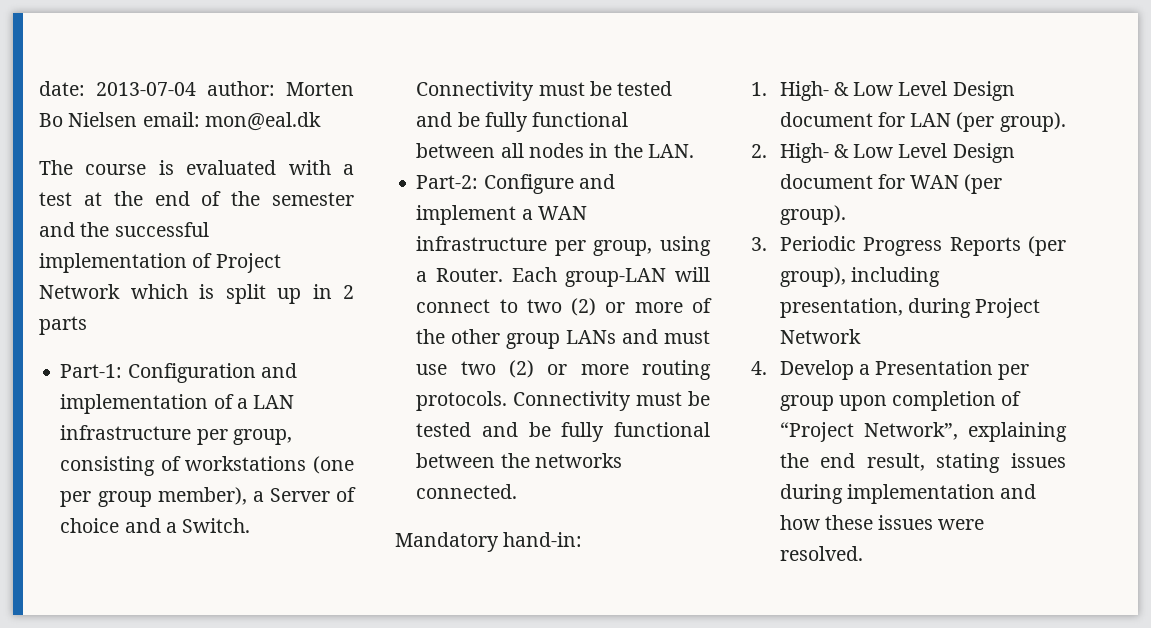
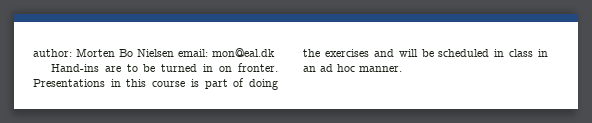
[39,81,196,96] date: 2013-07-04 -> (33, 53) none
[39,160,354,175] [39,191,354,206] [39,222,209,237] [39,253,281,273] [39,284,354,304] [39,316,87,335] [60,363,297,383] [60,394,295,414] [60,425,292,445] [60,456,354,476] [60,487,357,507] [60,518,251,533] [416,81,673,101] [416,112,629,132] [416,143,694,158] [416,174,615,194] [416,205,587,225] [416,236,711,256] [416,267,710,287] [416,298,712,316] [416,329,710,349] [416,360,711,380] [416,391,710,411] [416,422,710,442] [416,453,622,468] [416,484,518,499] [395,532,583,552] [751,81,1015,101] [779,112,1066,132] [751,143,1015,163] [779,174,1003,194] [779,205,846,225] [751,236,1066,256] [779,267,940,287] [779,298,1041,318] [779,329,861,344] [751,360,1030,380] [779,391,1022,411] [779,422,1067,442] [779,453,1066,473] [779,484,1037,504] [779,515,985,530] [779,546,863,561] The course is evaluated with a test at the end of the semester and the successful implementation of Project Network which is split up in 2 parts // Part-1: Configuration and implementation of a LAN infrastructure per group, consisting of workstations (one per group member), a Server of choice and a Switch. Connectivity must be tested and be fully functional between all nodes in the LAN. // Part-2: Configure and implement a WAN infrastructure per group, using a Router. Each group-LAN will connect to two (2) or more of the other group LANs and must use two (2) or more routing protocols. Connectivity must be tested and be fully functional between the networks connected. // Mandatory hand-in: // 1. High- & Low Level Design document for LAN (per group). // 2. High- & Low Level Design document for WAN (per group). // 3. Periodic Progress Reports (per group), including presentation, during Project Network // 4. Develop a Presentation per group upon completion of “Project Network”, explaining the end result, stating issues during implementation and how these issues were resolved. -> [50,63,278,72] [33,78,278,90] [303,49,548,57] [303,64,402,72] Hand-ins are to be turned in on fronter. Presentations in this course is part of doing the exercises and will be scheduled in class in an ad hoc manner.

